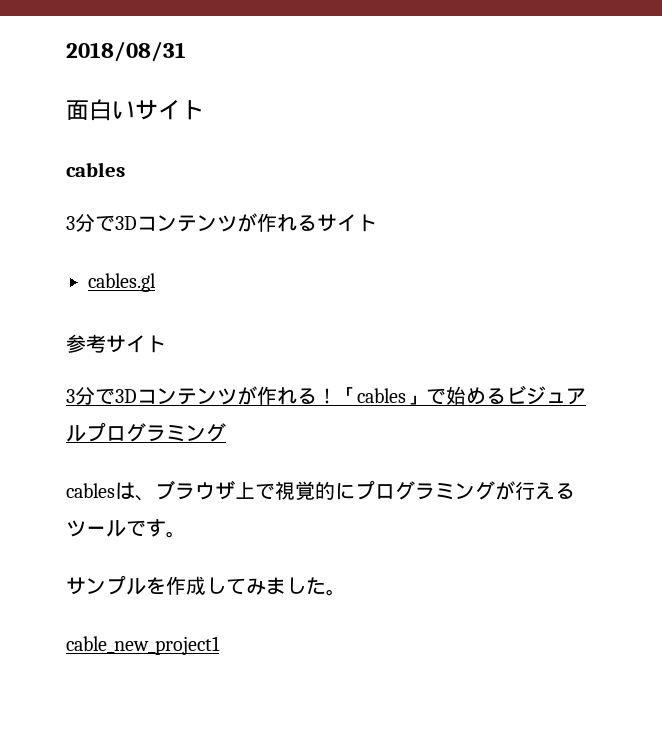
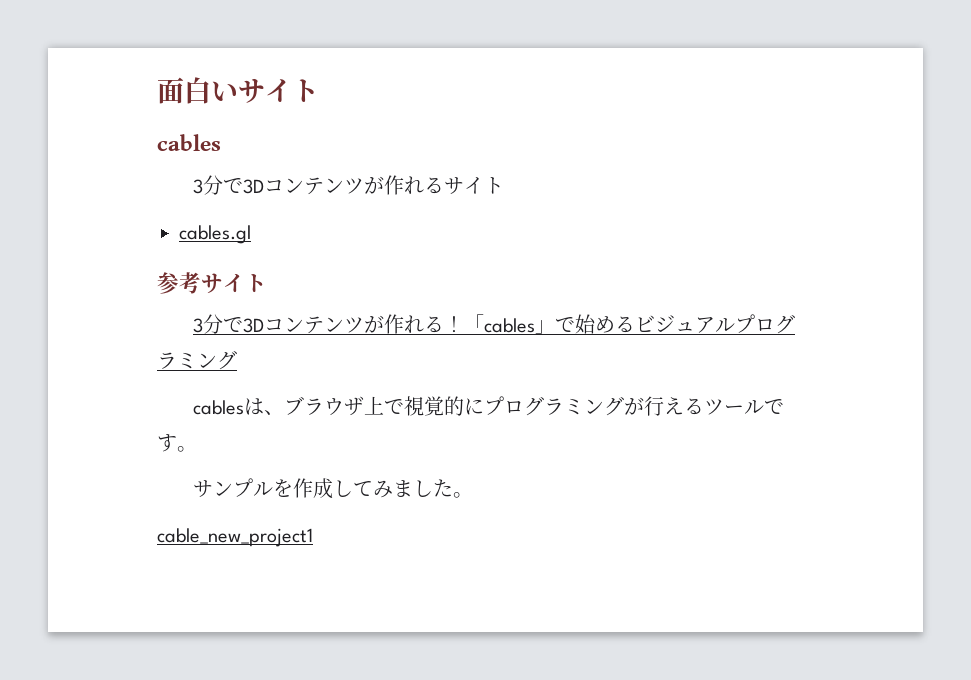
[66,41,186,62] 2018/08/31 // -> (157, 90) none

